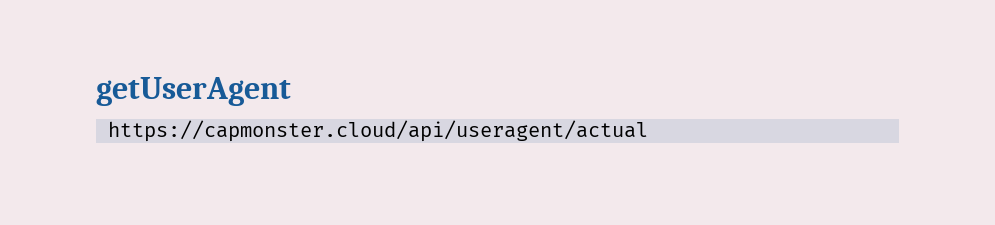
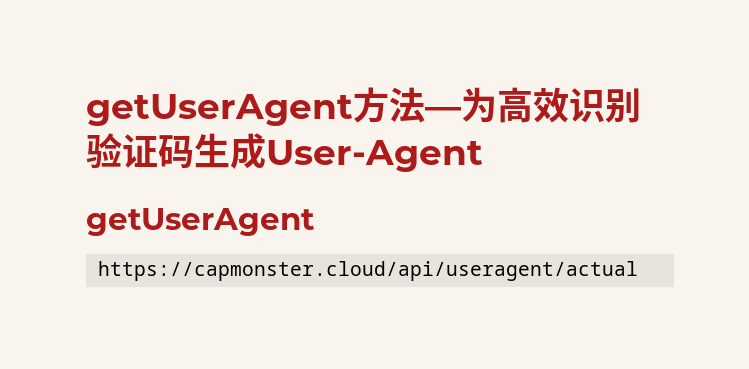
[96,77,291,106] getUserAgent -> [86,87,641,126] [86,133,483,172] [86,208,314,236] getUserAgent方法—为高效识别验证码生成User-Agent // getUserAgent

